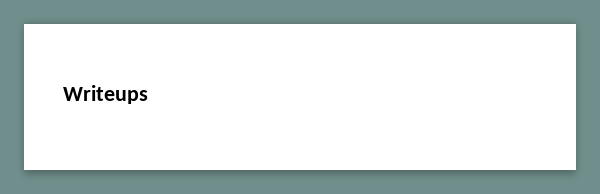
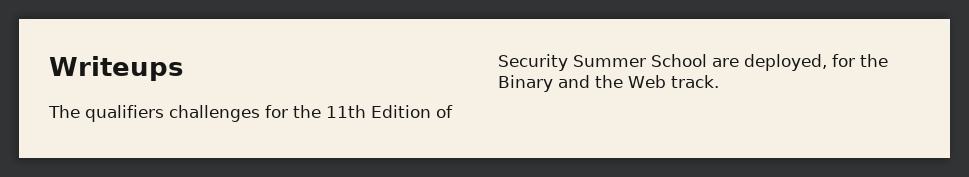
(148, 94) none -> [48,105,453,122] [498,54,888,71] [498,75,719,92] // The qualifiers challenges for the 11th Edition of Security Summer School are deployed, for the Binary and the Web track.

